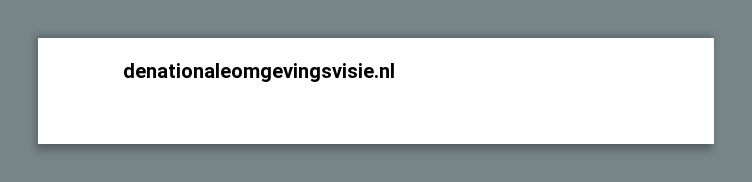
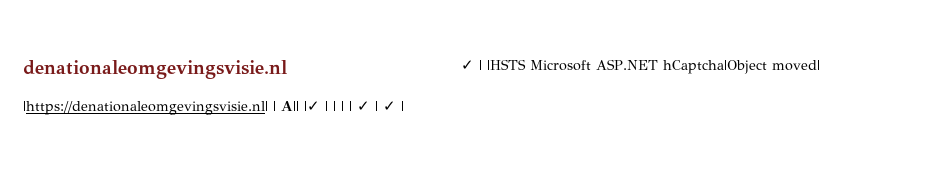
(395, 72) none -> [23,101,404,115] [461,59,820,74] // |https://denationaleomgevingsvisie.nl| | A|| |✓ | | | | ✓ | ✓ | ✓ | |HSTS Microsoft ASP.NET hCaptcha|Object moved|

